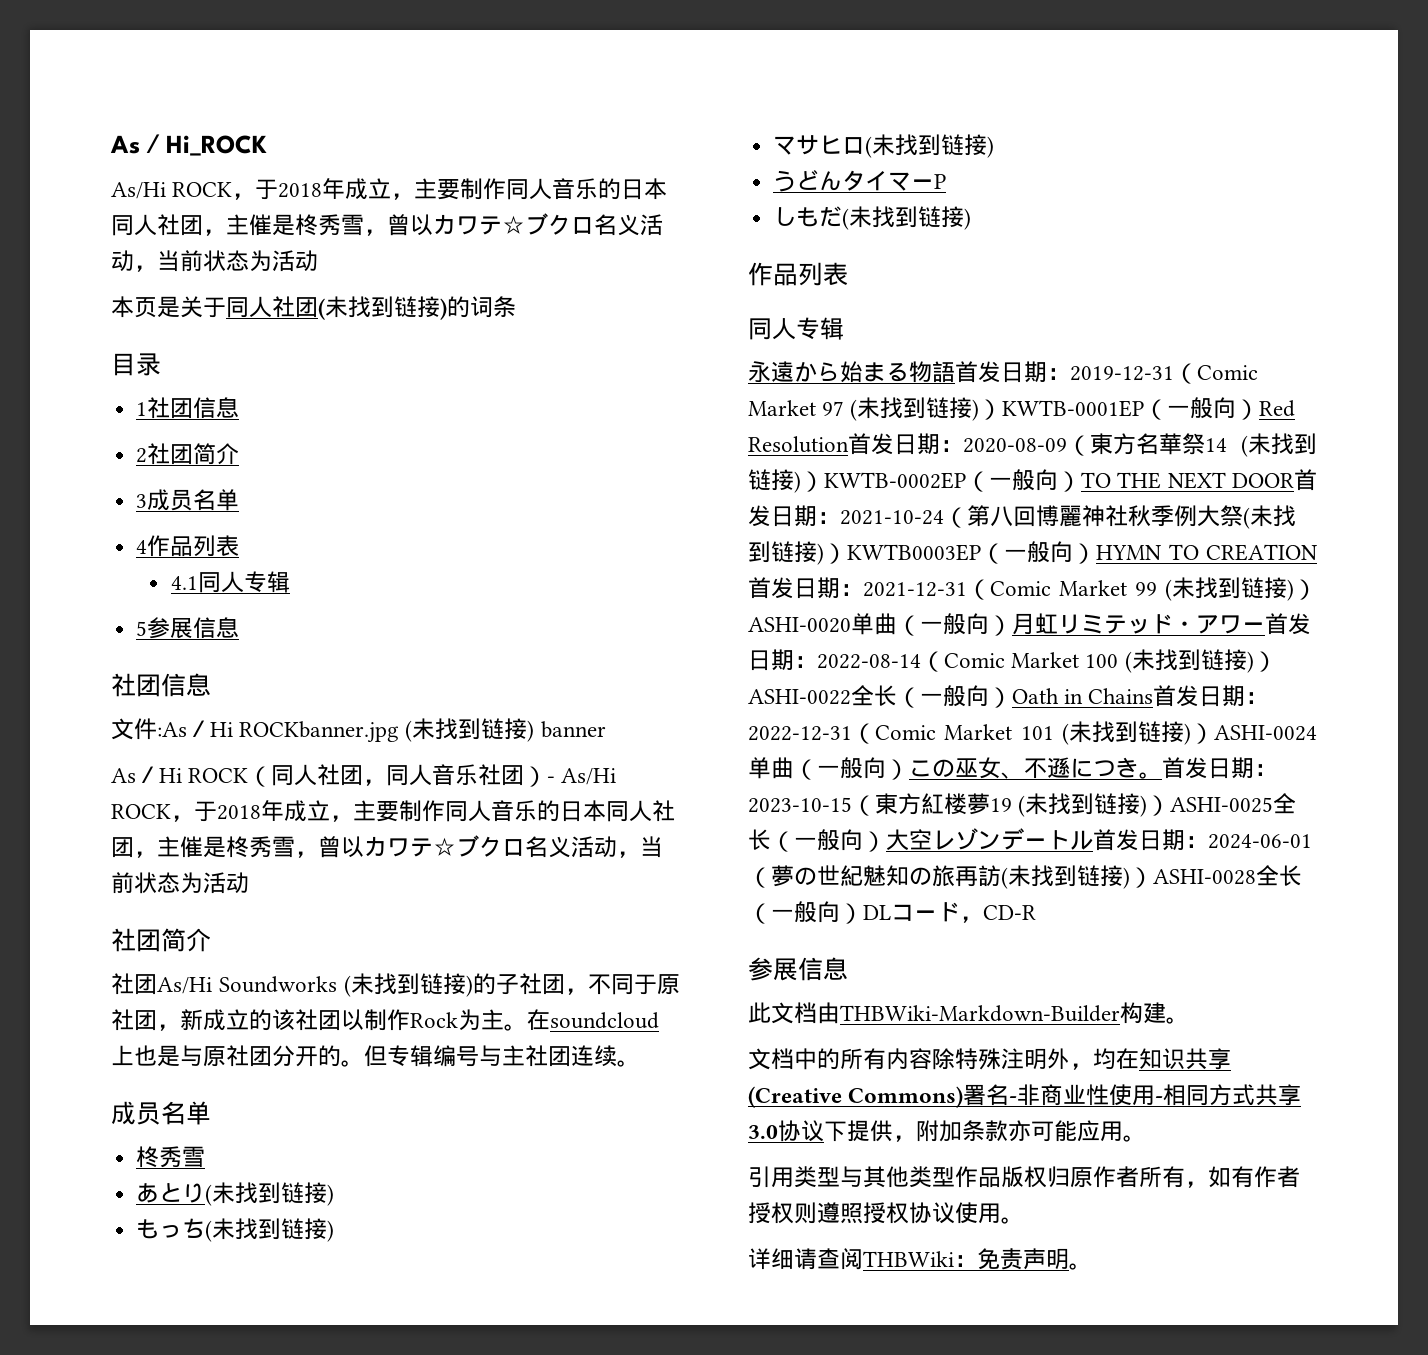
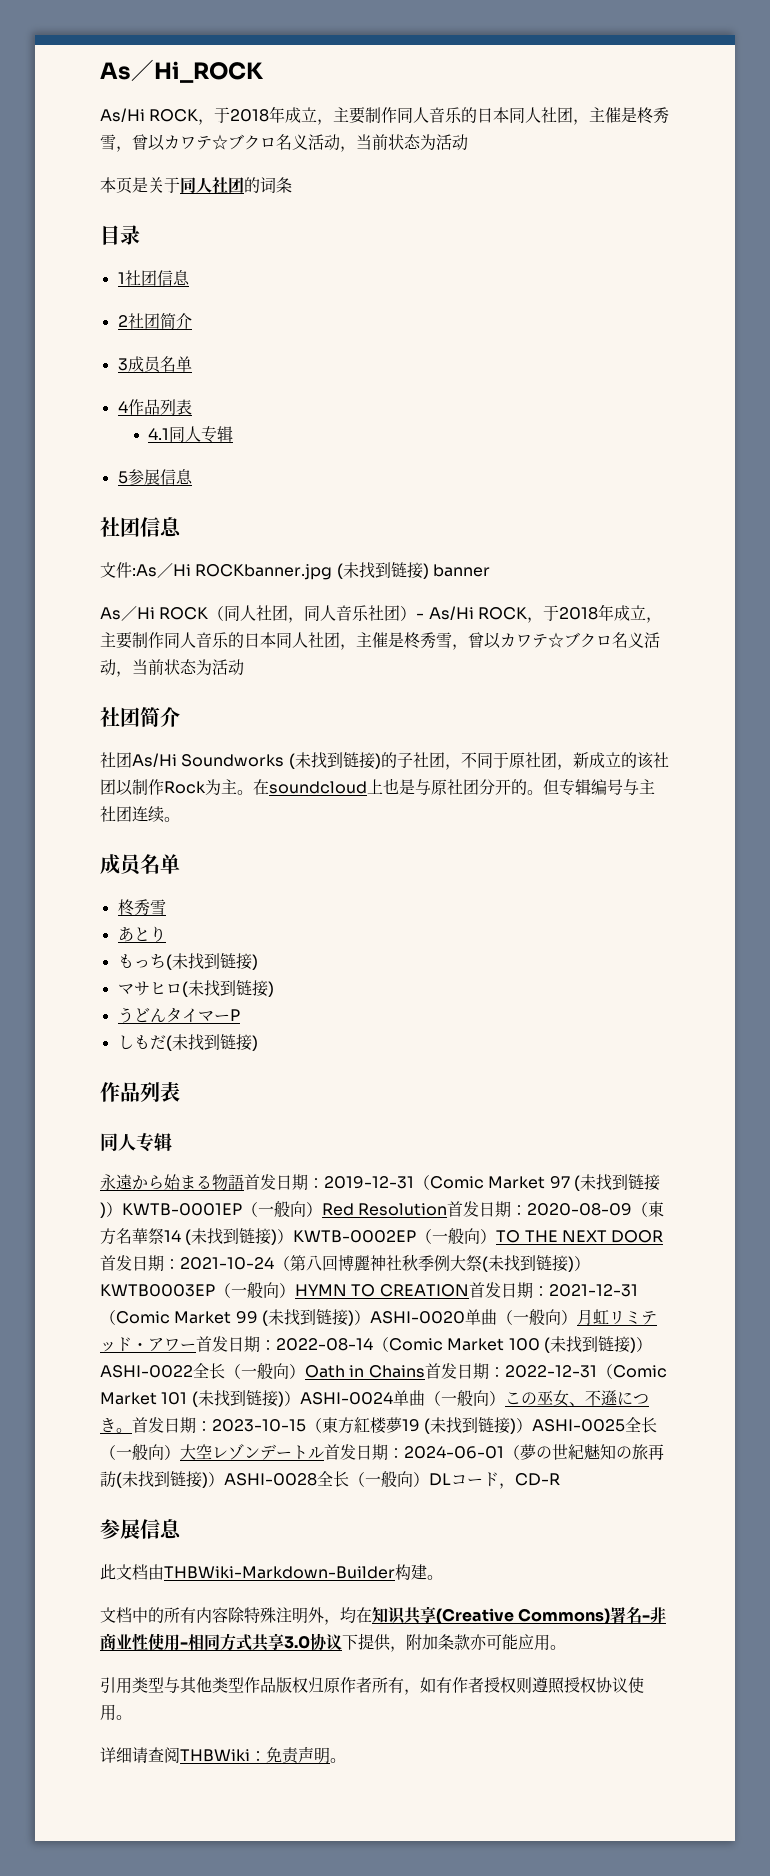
[318,296,447,320] (未找到链接) -> (244, 185) none
[205,1182,335,1206] (未找到链接) -> (166, 934) none

